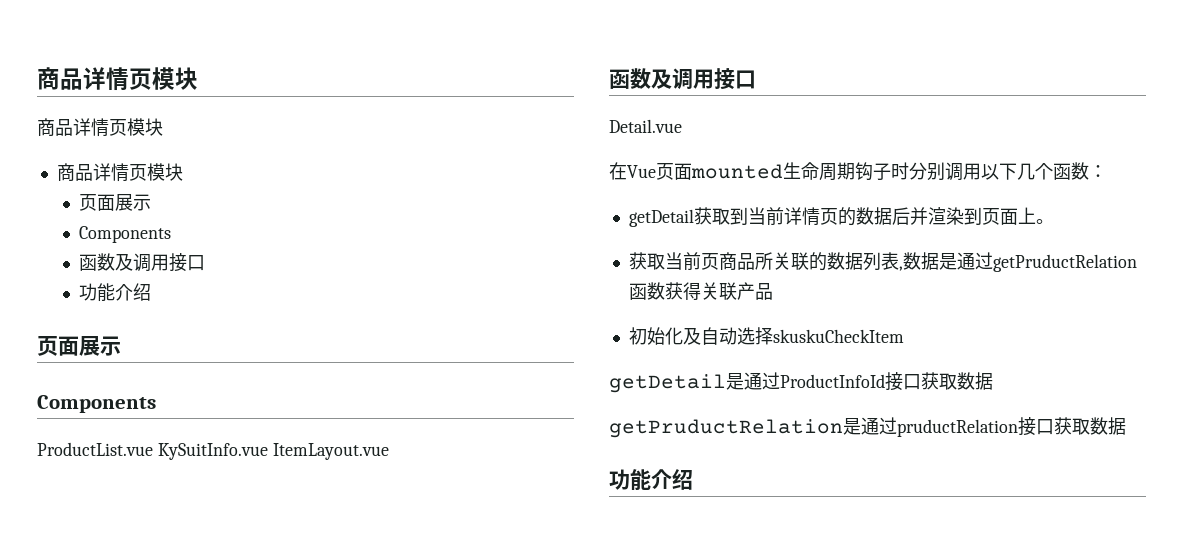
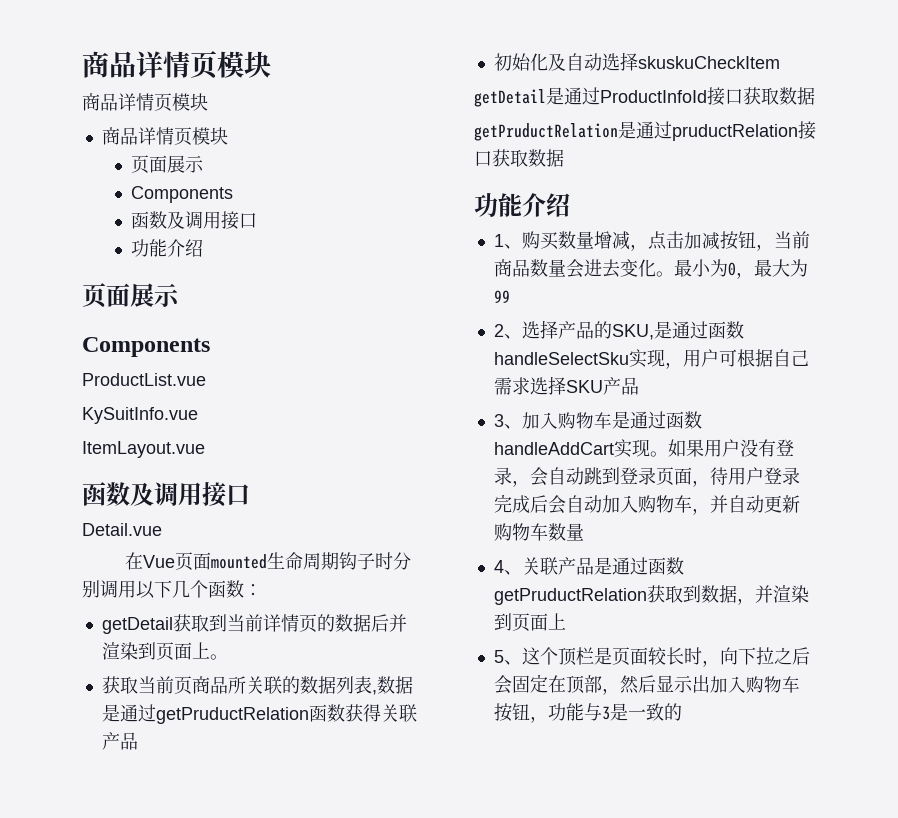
(153, 449) none -> (206, 379) //
(268, 451) none -> (198, 415) //
(693, 479) none -> [493,231,810,251] [493,259,808,279] [493,290,510,303] [493,320,744,340] [493,349,809,369] [493,376,639,395] [493,411,702,429] [493,439,794,458] [493,467,800,487] [493,494,800,515] [493,523,584,541] [493,557,684,575] [493,585,809,605] [493,613,566,632] [493,647,810,667] [493,674,800,695] [493,703,682,723] // 1、购买数量增减，点击加减按钮，当前商品数量会进去变化。最小为0，最大为99 // 2、选择产品的SKU,是通过函数handleSelectSku实现，用户可根据自己需求选择SKU产品 // 3、加入购物车是通过函数handleAddCart实现。如果用户没有登录，会自动跳到登录页面，待用户登录完成后会自动加入购物车，并自动更新购物车数量 // 4、关联产品是通过函数getPruductRelation获取到数据，并渲染到页面上 // 5、这个顶栏是页面较长时，向下拉之后会固定在顶部，然后显示出加入购物车按钮，功能与3是一致的

